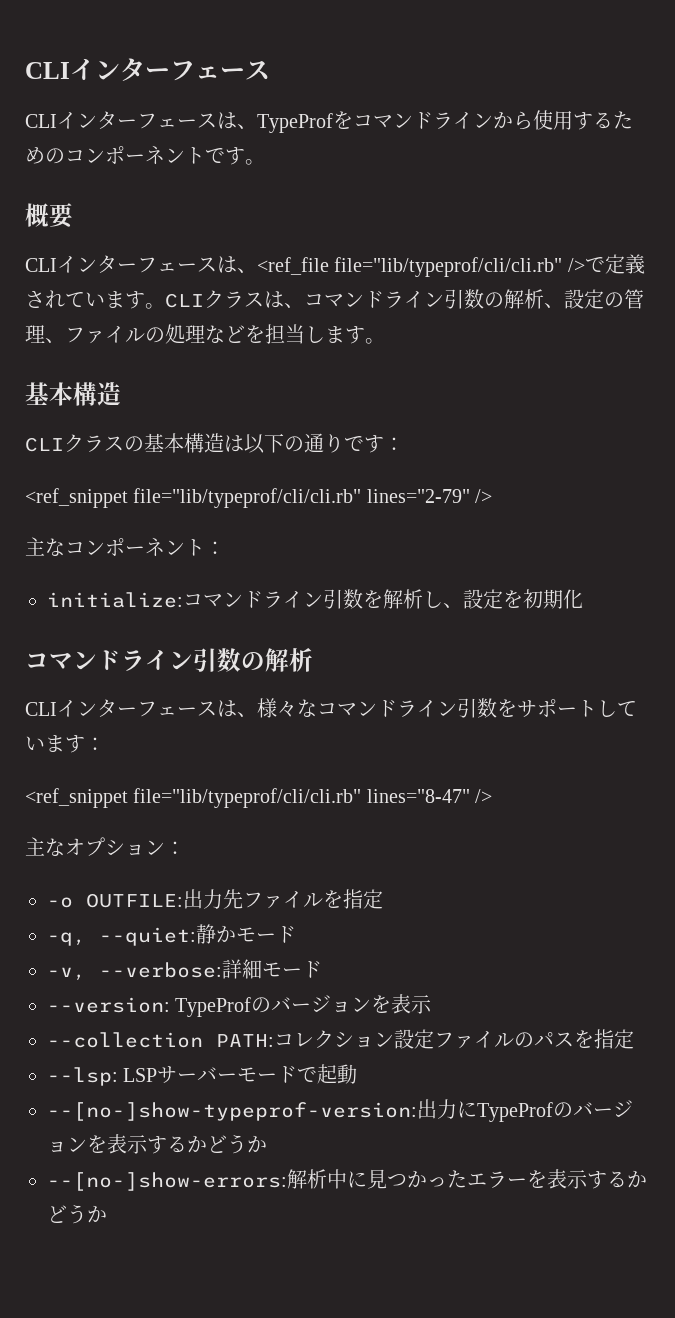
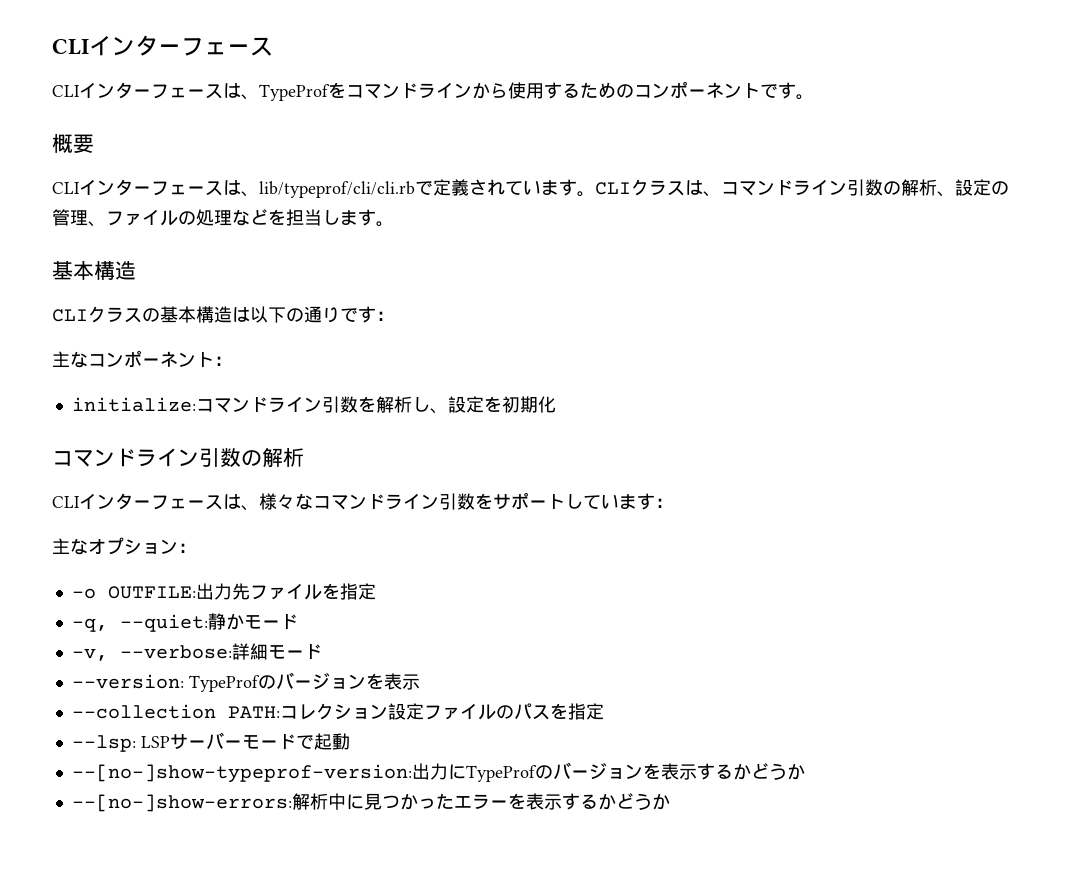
[257,257,585,277] <ref_file file="lib/typeprof/cli/cli.rb" /> -> [259,181,415,198] lib/typeprof/cli/cli.rb
[25,488,493,508] // <ref_snippet file="lib/typeprof/cli/cli.rb" lines="2-79" /> -> (394, 316) none
[25,788,493,808] // <ref_snippet file="lib/typeprof/cli/cli.rb" lines="8-47" /> -> (673, 503) none

